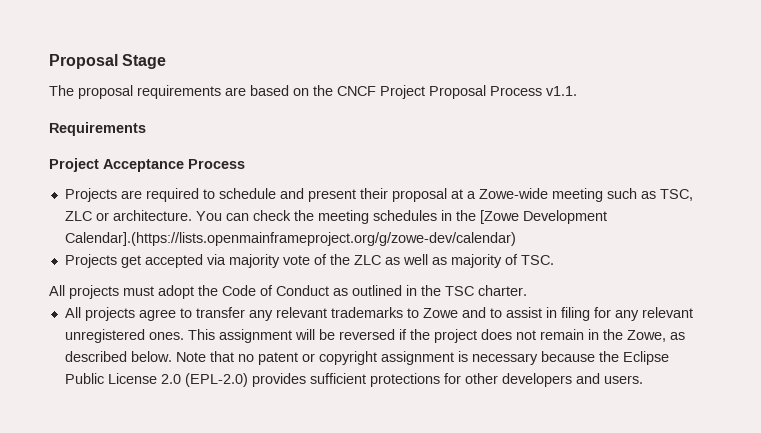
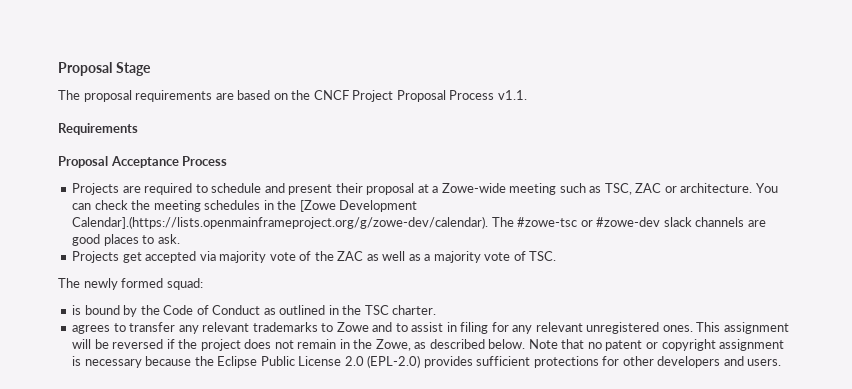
[49,158,99,172] Project -> [58,156,108,168] Proposal
[64,211,92,221] ZLC -> [635,183,662,193] ZAC
[64,232,516,246] Calendar].(https://lists.openmainframeproject.org/g/zowe-dev/calendar) -> [72,216,766,229] [72,234,180,246] Calendar].(https://lists.openmainframeproject.org/g/zowe-dev/calendar). The #zowe-tsc or #zowe-dev slack channels are good places to ask.
[353,255,381,265] ZLC -> [337,251,364,261] ZAC
[450,254,502,268] majority -> [424,251,511,263] a majority vote
[49,285,194,299] All projects must adopt -> [58,278,203,290] [72,305,138,317] The newly formed squad: // is bound by
[64,307,176,321] All projects agree -> [72,325,111,334] agrees

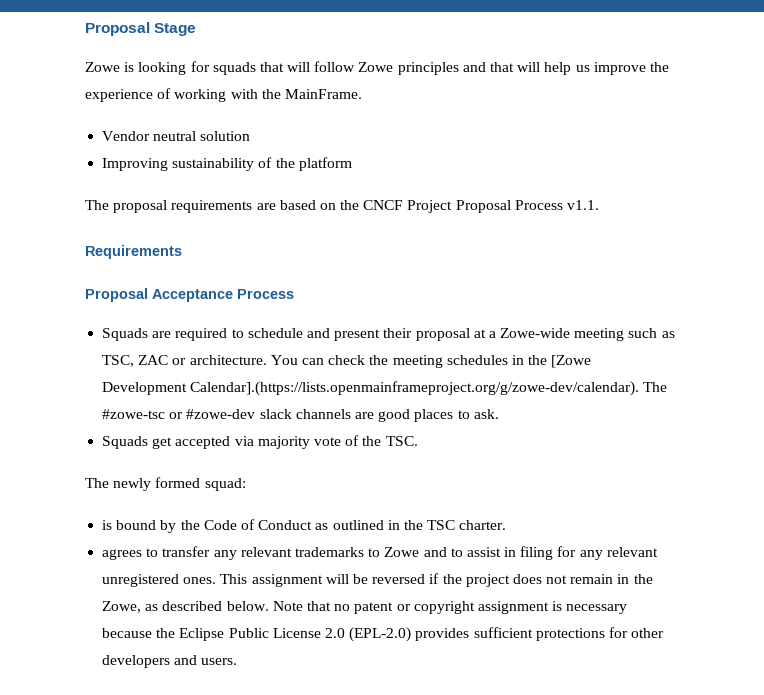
(151, 69) none -> [85,61,669,75] [85,88,362,102] [102,131,251,141] [102,157,352,171] // Zowe is looking for squads that will follow Zowe principles and that will help us improve the experience of working with the MainFrame. // Vendor neutral solution // Improving sustainability of the platform
[72,183,120,195] Projects -> [102,328,149,341] Squads
[72,251,120,263] Projects -> [102,436,149,449] Squads
[337,251,526,263] ZAC as well as a majority vote of -> (382, 441) none

